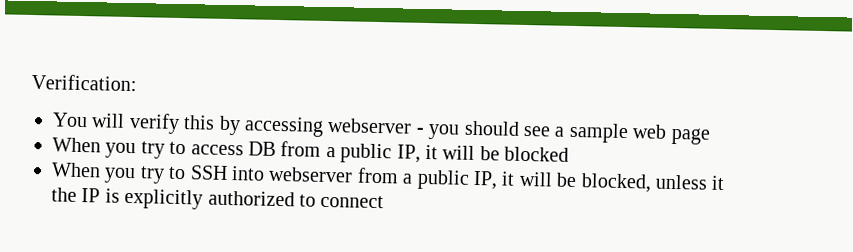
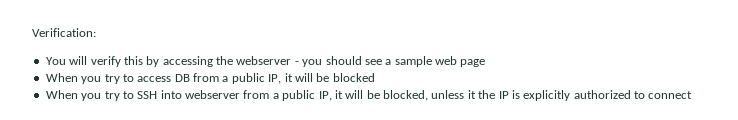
(324, 126) none -> [216,56,233,65] the

